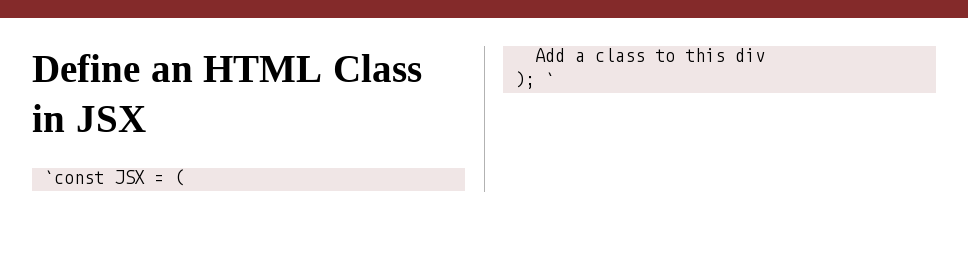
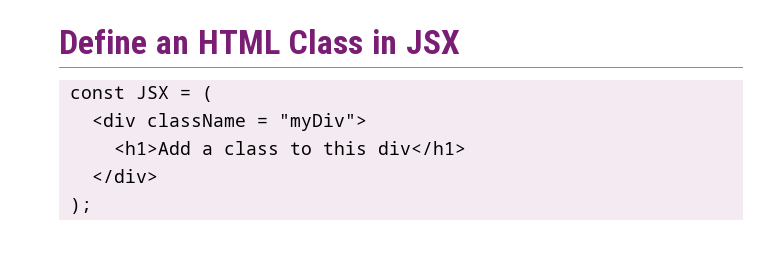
[44,170,105,184] `const -> [70,86,126,99] const
[535,48,566,62] Add -> [92,113,368,131] [114,141,192,155] <div className = "myDiv"> // <h1>Add
[735,48,766,62] div -> [378,141,467,155] [92,169,159,183] div</h1> // </div>
[545,72,556,86] ` -> (93, 206) none

